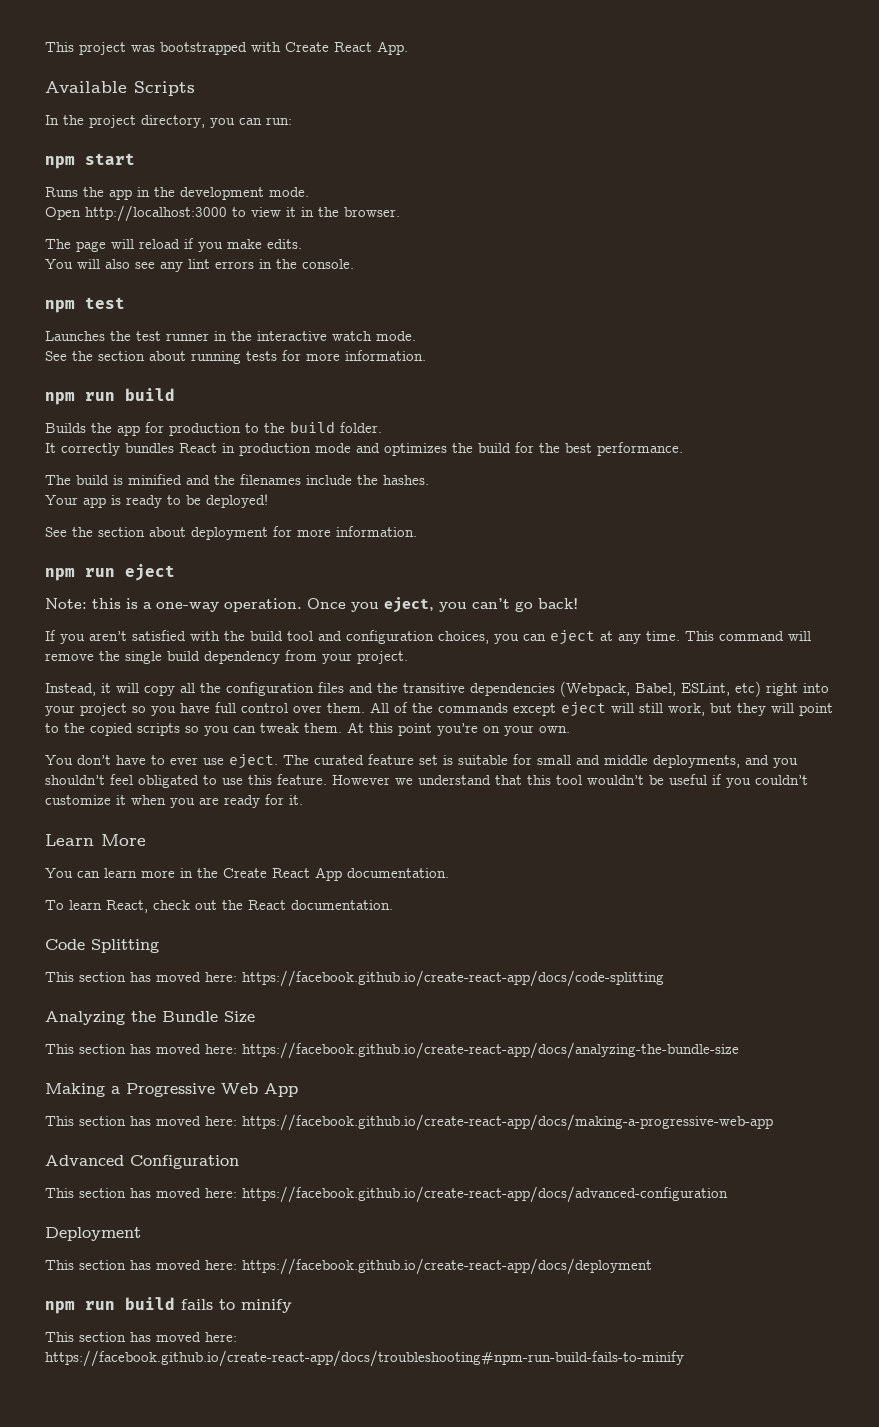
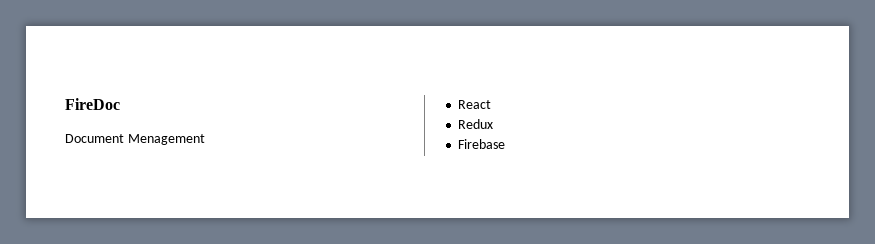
[45,41,408,55] [45,81,195,96] [45,115,292,128] [45,153,135,169] [45,187,309,200] [45,205,400,222] [45,238,302,252] [45,259,354,272] [45,297,125,313] [45,331,416,341] [45,350,426,364] [45,388,175,405] [45,421,382,436] [45,442,683,456] [45,474,429,485] [45,494,268,508] [45,526,417,540] [45,564,175,581] [45,597,578,613] [45,630,811,645] [45,650,408,664] [45,681,829,697] [45,702,833,717] [45,722,570,736] [45,754,798,769] [45,774,808,788] [45,794,303,808] [45,834,146,846] [45,867,449,881] [45,900,393,913] [45,939,159,953] [45,970,664,987] [45,1011,255,1025] [45,1042,739,1059] [45,1083,298,1097] [45,1114,773,1131] [45,1155,239,1169] [45,1186,728,1203] [45,1227,141,1241] [45,1258,652,1275] [45,1297,292,1314] [45,1332,237,1342] [45,1350,684,1367] This project was bootstrapped with Create React App. // Available Scripts // In the project directory, you can run: // npm start // Runs the app in the development mode. // Open http://localhost:3000 to view it in the browser. // The page will reload if you make edits. // You will also see any lint errors in the console. // npm test // Launches the test runner in the interactive watch mode. // See the section about running tests for more information. // npm run build // Builds the app for production to the build folder. // It correctly bundles React in production mode and optimizes the build for the best performance. // The build is minified and the filenames include the hashes. // Your app is ready to be deployed! // See the section about deployment for more information. // npm run eject // Note: this is a one-way operation. Once you eject, you can’t go back! // If you aren’t satisfied with the build tool and configuration choices, you can eject at any time. This command will remove the single build dependency from your project. // Instead, it will copy all the configuration files and the transitive dependencies (Webpack, Babel, ESLint, etc) right into your project so you have full control over them. All of the commands except eject will still work, but they will point to the copied scripts so you can tweak them. At this point you’re on your own. // You don’t have to ever use eject. The curated feature set is suitable for small and middle deployments, and you shouldn’t feel obligated to use this feature. However we understand that this tool wouldn’t be useful if you couldn’t customize it when you are ready for it. // Learn More // You can learn more in the Create React App documentation. // To learn React, check out the React documentation. // Code Splitting // This section has moved here: https://facebook.github.io/create-react-app/docs/code-splitting // Analyzing the Bundle Size // This section has moved here: https://facebook.github.io/create-react-app/docs/analyzing-the-bundle-size // Making a Progressive Web App // This section has moved here: https://facebook.github.io/create-react-app/docs/making-a-progressive-web-app // Advanced Configuration // This section has moved here: https://facebook.github.io/create-react-app/docs/advanced-configuration // Deployment // This section has moved here: https://facebook.github.io/create-react-app/docs/deployment // npm run build fails to minify // This section has moved here: https://facebook.github.io/create-react-app/docs/troubleshooting#npm-run-build-fails-to-minify -> [65,98,120,110] [65,134,205,145] [458,100,492,109] [458,119,494,129] [458,139,506,149] FireDoc // Document Menagement // React // Redux // Firebase

